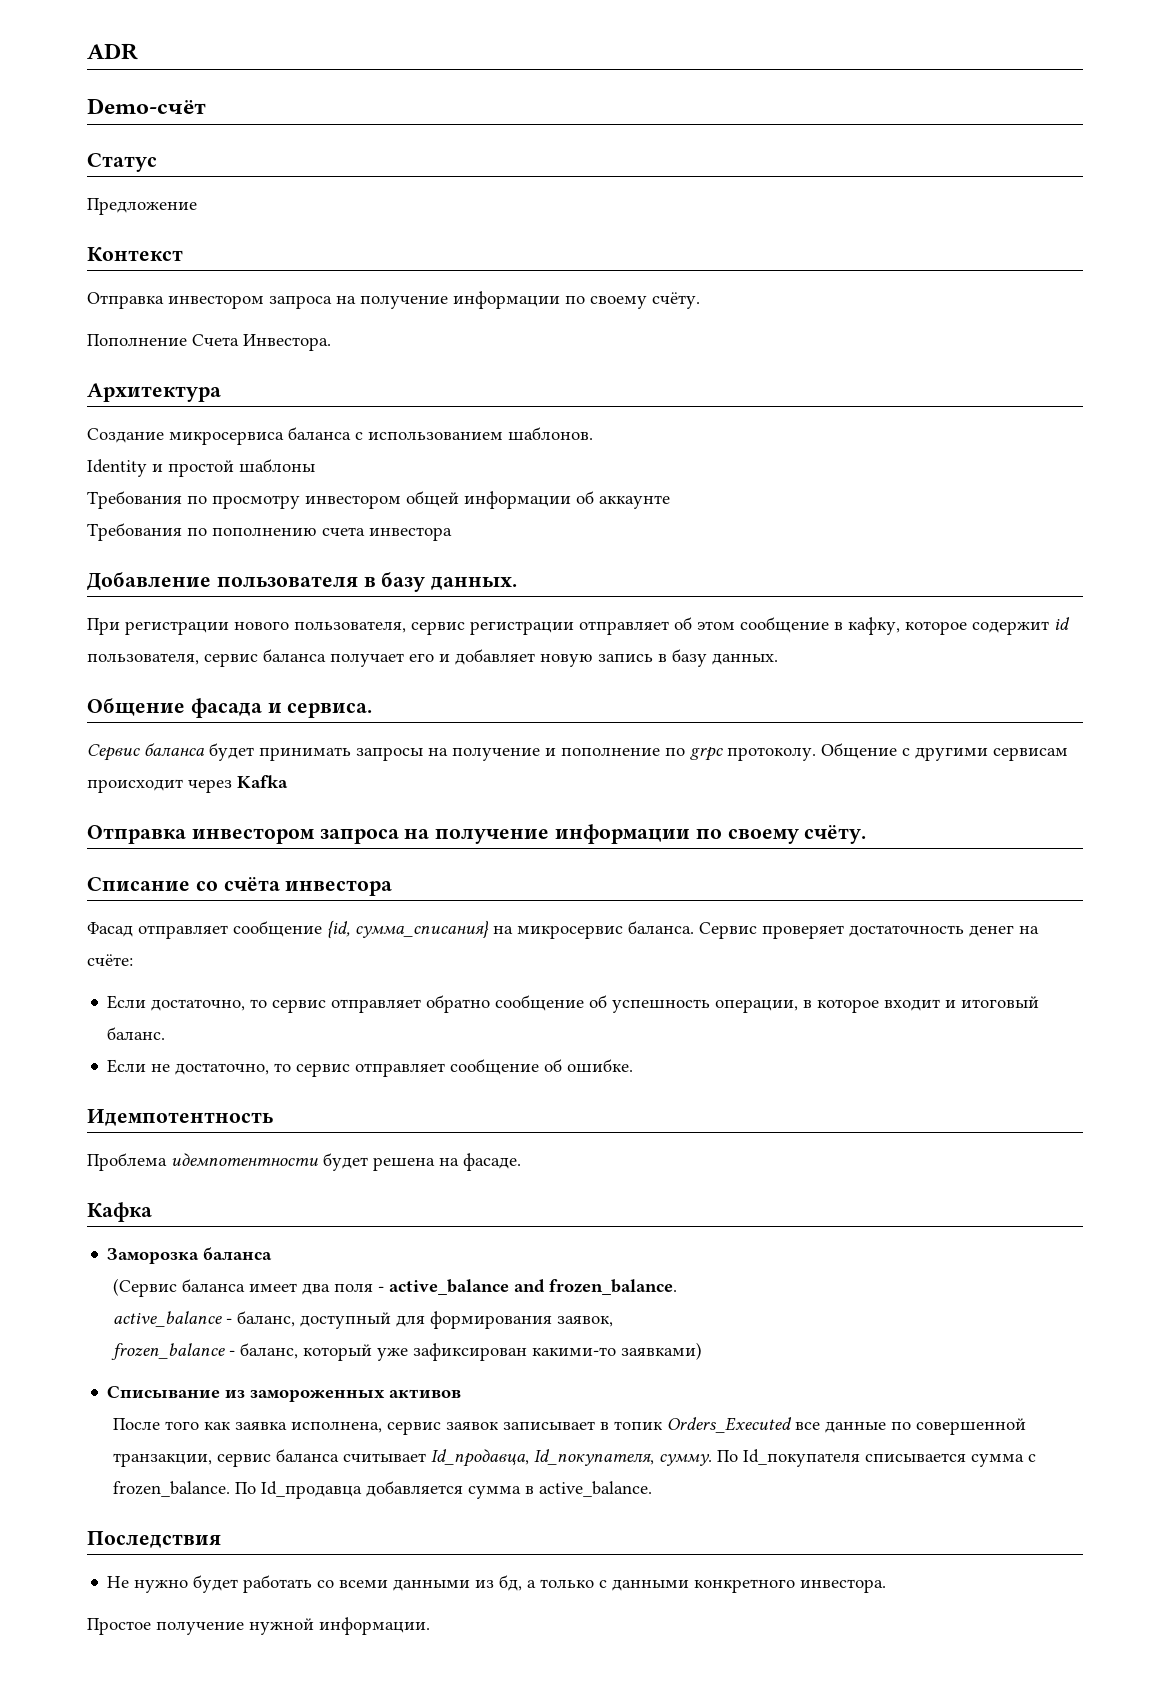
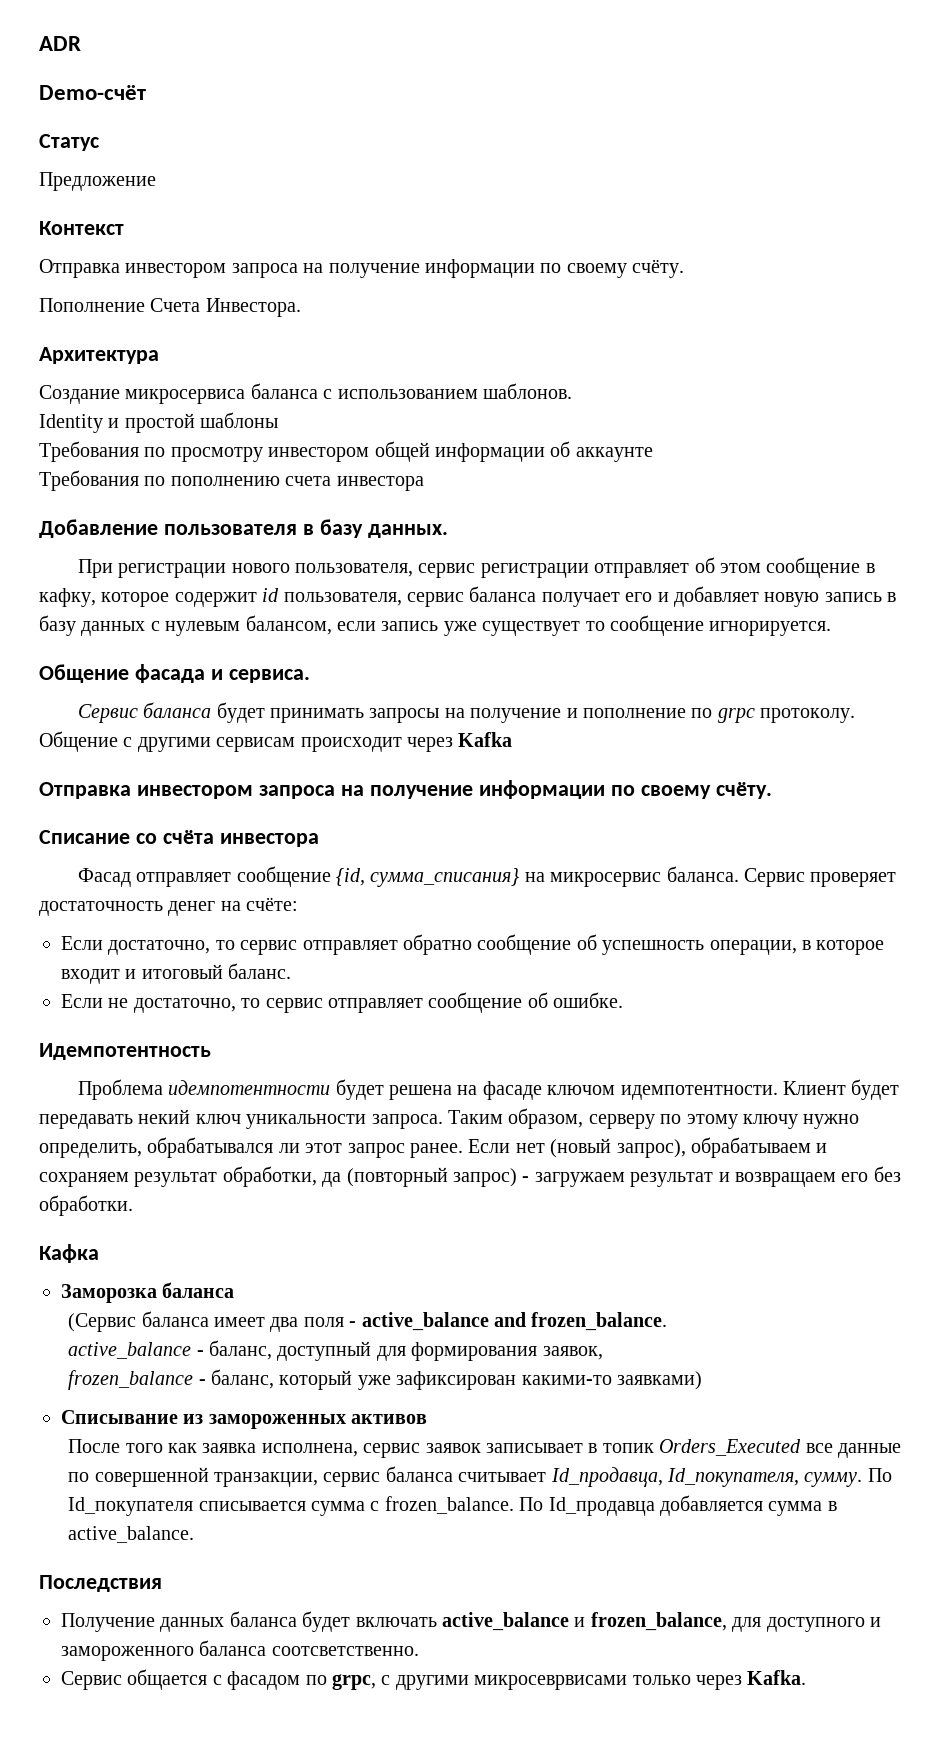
[712,653,778,665] данных. -> [81,615,832,636] данных с нулевым балансом, если запись уже существует то сообщение игнорируется.
[463,1153,521,1171] фасаде. -> [482,1079,900,1100] [39,1108,860,1129] [39,1137,828,1158] [39,1166,901,1187] [39,1195,133,1216] фасаде ключом идемпотентности. Клиент будет передавать некий ключ уникальности запроса. Таким образом, серверу по этому ключу нужно определить, обрабатывался ли этот запрос ранее. Если нет (новый запрос), обрабатываем и сохраняем результат обработки, да (повторный запрос) - загружаем результат и возвращаем его без обработки.
[107,1575,887,1593] [87,1617,430,1635] Не нужно будет работать со всеми данными из бд, а только с данными конкретного инвестора. // Простое получение нужной информации. -> [61,1611,881,1632] [61,1640,419,1661] [61,1669,807,1690] Получение данных баланса будет включать active_balance и frozen_balance, для доступного и замороженного баланса соотсветственно. // Сервис общается с фасадом по grpc, с другими микросеврвисами только через Kafka.

